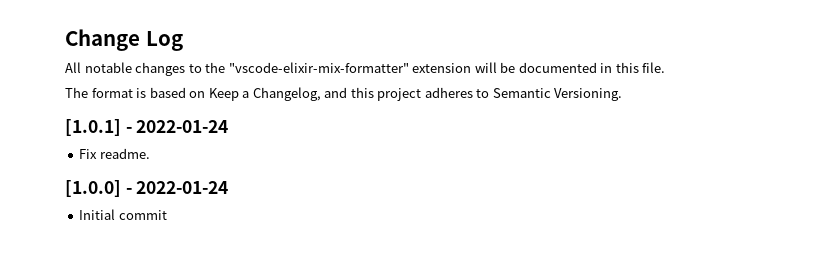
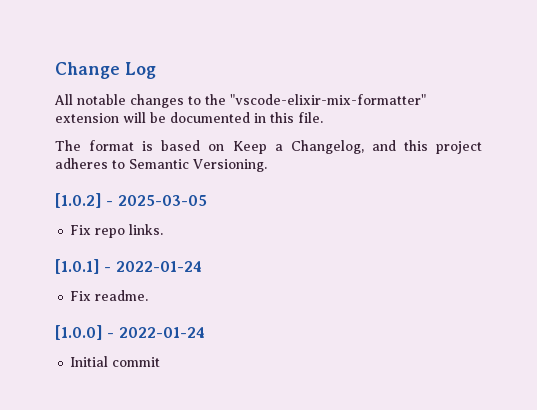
(623, 94) none -> [55,193,207,208] [70,224,164,238] // [1.0.2] - 2025-03-05 // Fix repo links.

